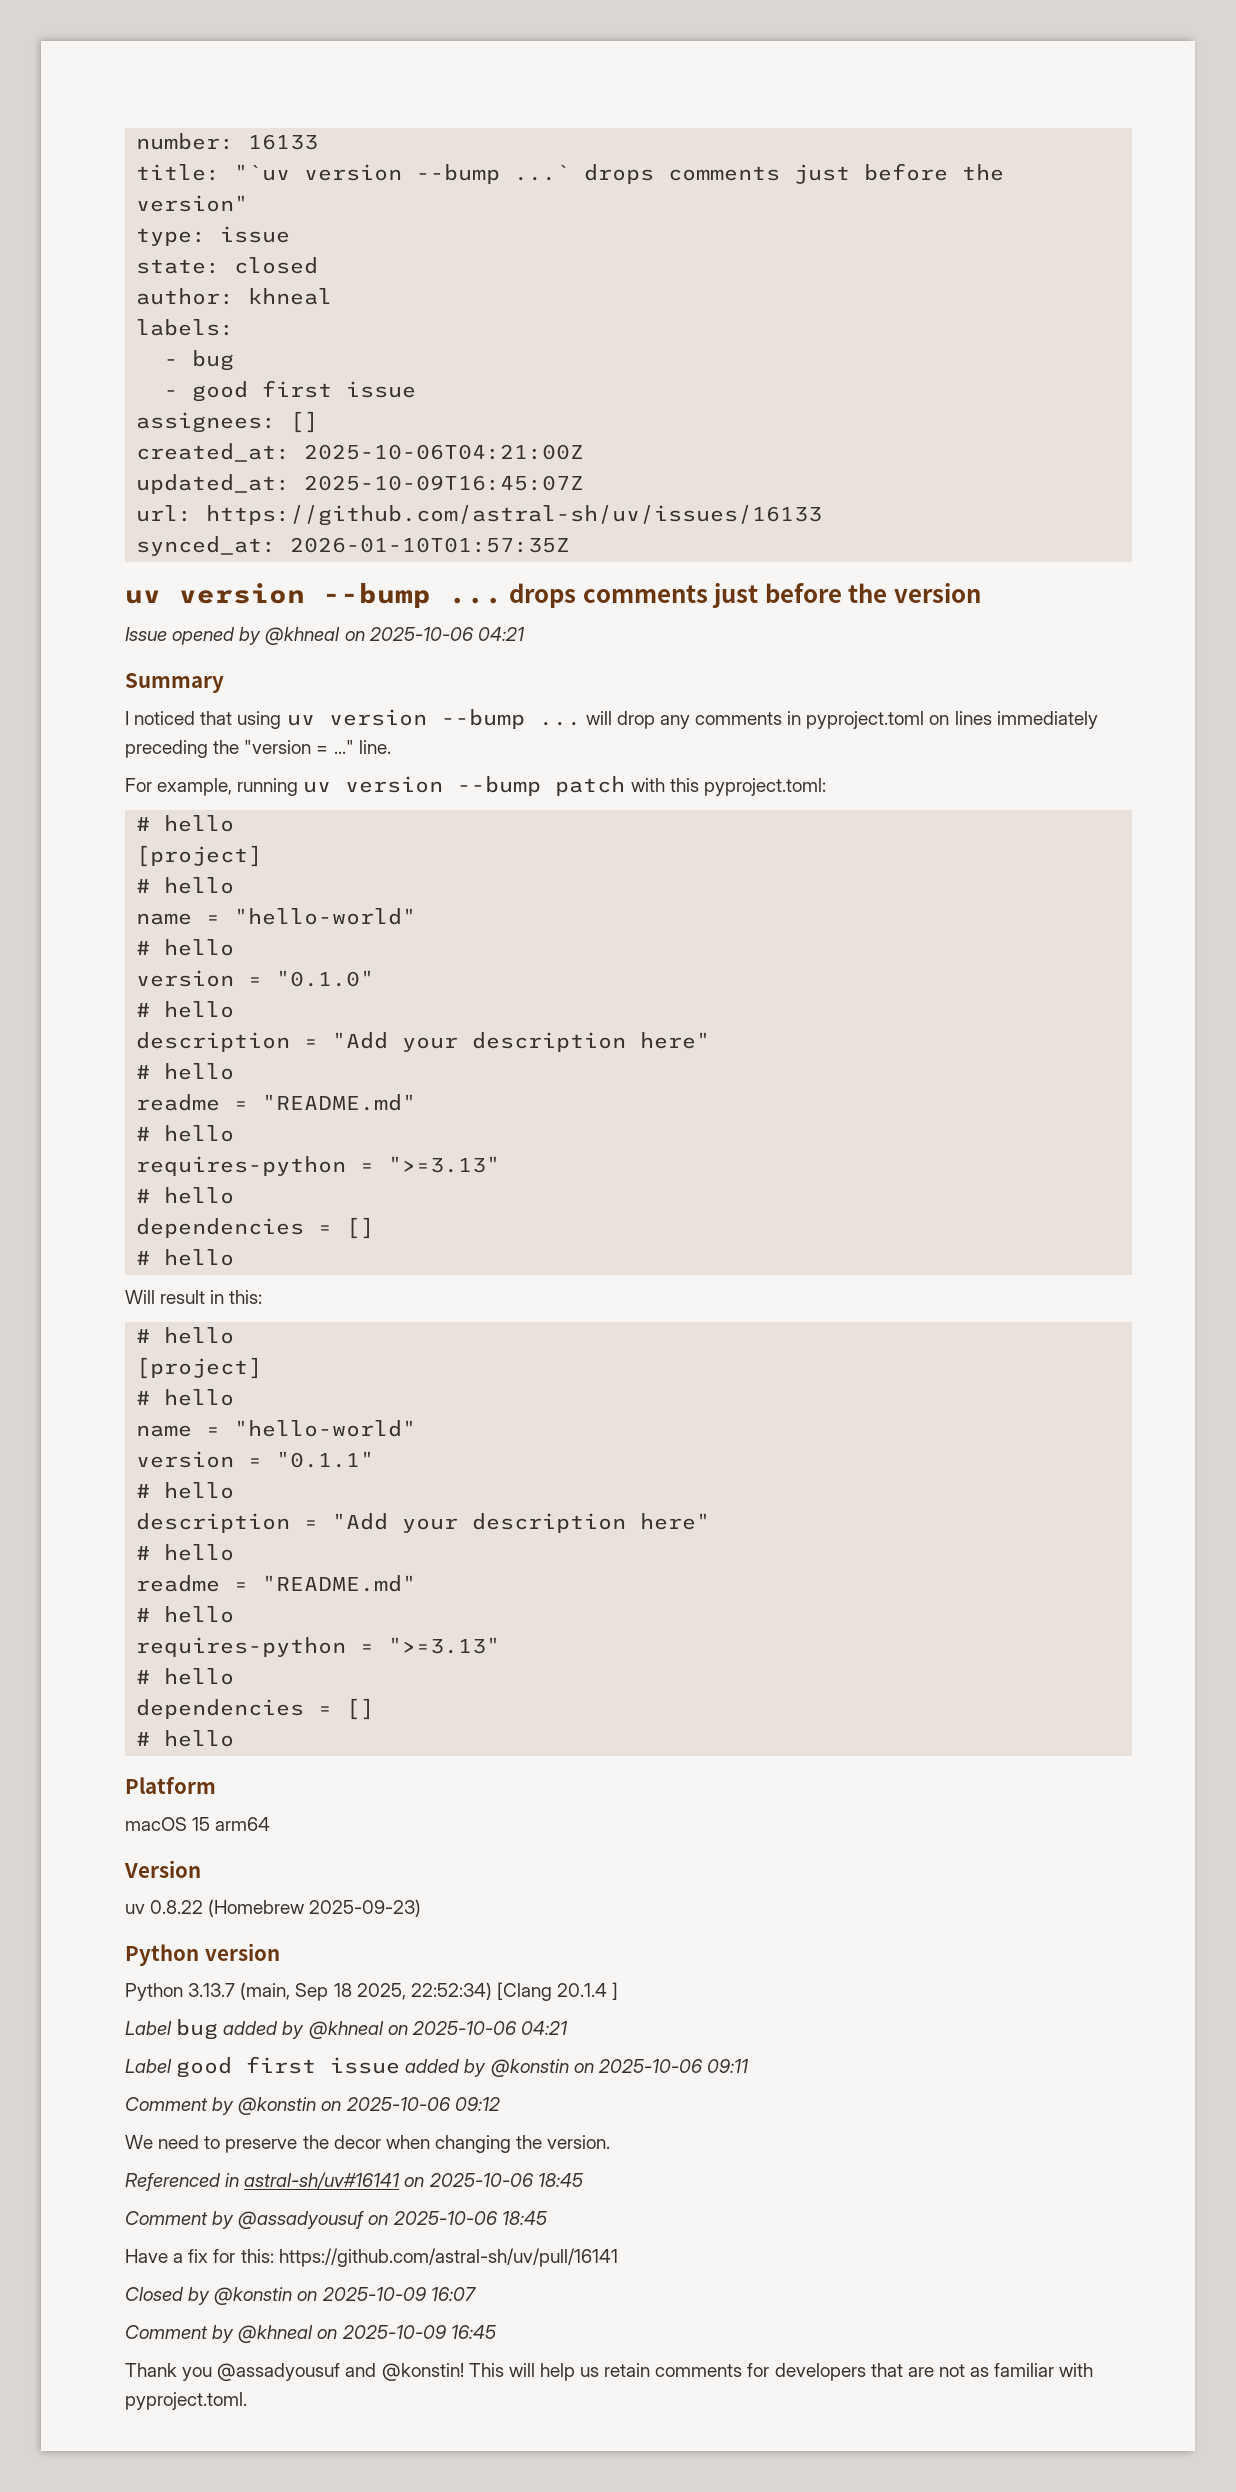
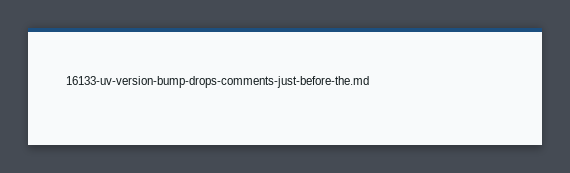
[136,133,319,150] [136,163,1005,184] [136,195,249,212] [136,226,291,246] [136,257,319,274] [136,288,333,305] [136,319,235,336] [164,350,235,371] [164,380,417,402] [136,411,319,433] [136,443,585,462] [136,474,585,494] [136,505,823,526] [136,536,571,556] [125,583,981,608] [125,627,524,645] [125,673,224,693] [125,709,1098,729] [125,740,391,758] [125,776,826,796] [136,815,235,832] [136,845,263,867] [136,877,235,894] [136,908,417,925] [136,939,235,956] [136,970,375,987] [136,1001,235,1018] [136,1032,711,1052] [136,1063,235,1080] [136,1094,417,1111] [136,1125,235,1142] [136,1156,501,1176] [136,1187,235,1204] [136,1217,375,1239] [136,1249,235,1266] [125,1290,263,1304] [136,1327,235,1344] [136,1357,263,1379] [136,1389,235,1406] [136,1420,417,1437] [136,1451,375,1468] [136,1482,235,1499] [136,1513,711,1533] [136,1544,235,1561] [136,1575,417,1592] [136,1606,235,1623] [136,1637,501,1657] [136,1668,235,1685] [136,1698,375,1720] [136,1730,235,1747] [125,1777,216,1794] [125,1817,271,1831] [124,1860,201,1878] [125,1899,422,1917] [125,1943,280,1966] [125,1982,619,2001] [125,2019,567,2040] [125,2056,748,2078] [125,2097,500,2115] [125,2135,611,2153] [125,2172,583,2191] [125,2211,547,2229] [125,2248,618,2267] [125,2287,476,2305] [125,2325,496,2343] [125,2363,1094,2381] [125,2392,247,2410] number: 16133 // title: "`uv version --bump ...` drops comments just before the version" // type: issue // state: closed // author: khneal // labels: // - bug // - good first issue // assignees: [] // created_at: 2025-10-06T04:21:00Z // updated_at: 2025-10-09T16:45:07Z // url: https://github.com/astral-sh/uv/issues/16133 // synced_at: 2026-01-10T01:57:35Z // uv version --bump ... drops comments just before the version // Issue opened by @khneal on 2025-10-06 04:21 // Summary // I noticed that using uv version --bump ... will drop any comments in pyproject.toml on lines immediately preceding the "version = ..." line. // For example, running uv version --bump patch with this pyproject.toml: // # hello // [project] // # hello // name = "hello-world" // # hello // version = "0.1.0" // # hello // description = "Add your description here" // # hello // readme = "README.md" // # hello // requires-python = ">=3.13" // # hello // dependencies = [] // # hello // Will result in this: // # hello // [project] // # hello // name = "hello-world" // version = "0.1.1" // # hello // description = "Add your description here" // # hello // readme = "README.md" // # hello // requires-python = ">=3.13" // # hello // dependencies = [] // # hello // Platform // macOS 15 arm64 // Version // uv 0.8.22 (Homebrew 2025-09-23) // Python version // Python 3.13.7 (main, Sep 18 2025, 22:52:34) [Clang 20.1.4 ] // Label bug added by @khneal on 2025-10-06 04:21 // Label good first issue added by @konstin on 2025-10-06 09:11 // Comment by @konstin on 2025-10-06 09:12 // We need to preserve the decor when changing the version. // Referenced in astral-sh/uv#16141 on 2025-10-06 18:45 // Comment by @assadyousuf on 2025-10-06 18:45 // Have a fix for this: https://github.com/astral-sh/uv/pull/16141 // Closed by @konstin on 2025-10-09 16:07 // Comment by @khneal on 2025-10-09 16:45 // Thank you @assadyousuf and @konstin! This will help us retain comments for developers that are not as familiar with pyproject.toml. -> [66,76,369,88] 16133-uv-version-bump-drops-comments-just-before-the.md

